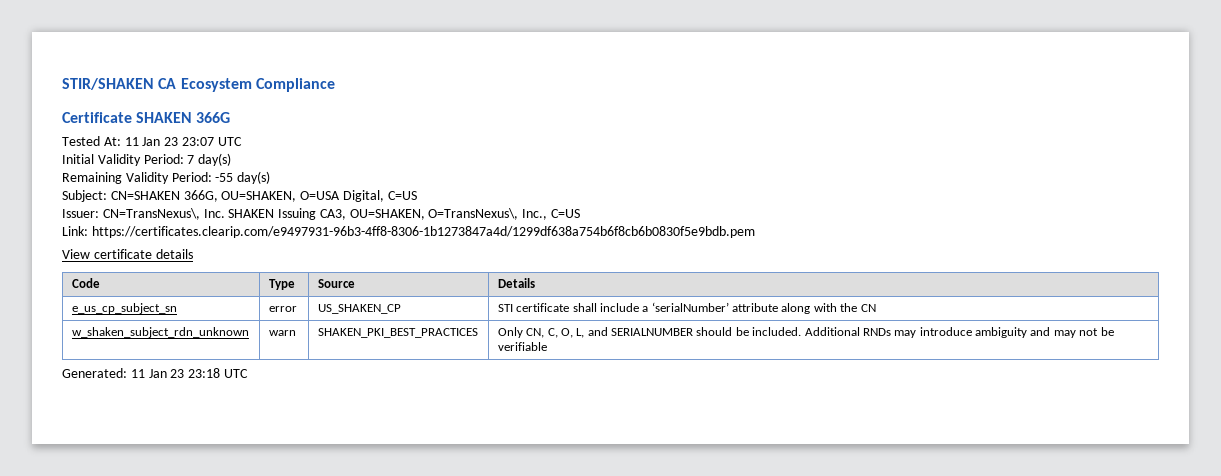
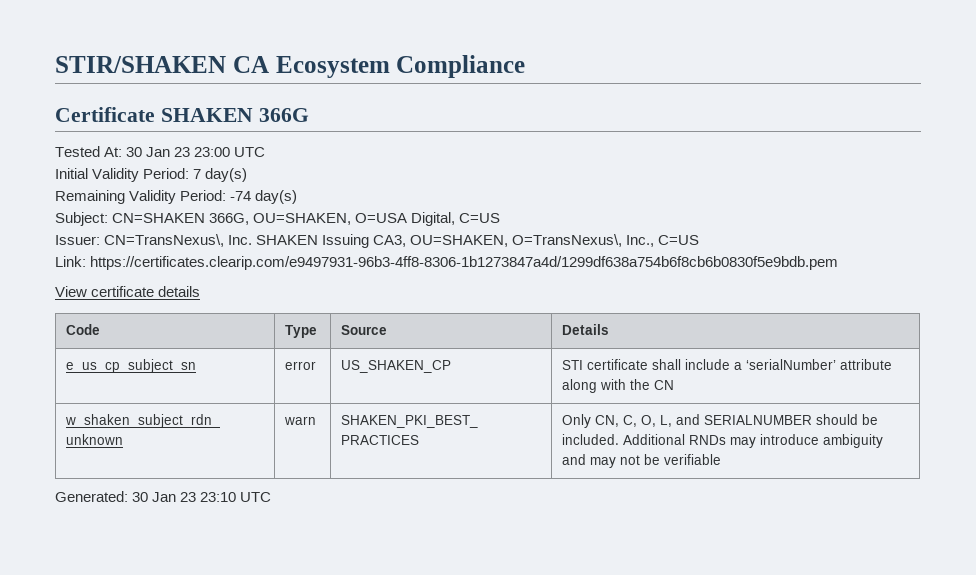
[124,137,214,146] 11 Jan 23 23:07 -> [126,147,231,157] 30 Jan 23 23:00
[215,173,234,182] -55 -> [230,191,252,201] -74
[130,368,221,378] 11 Jan 23 23:18 -> [132,492,237,502] 30 Jan 23 23:10

